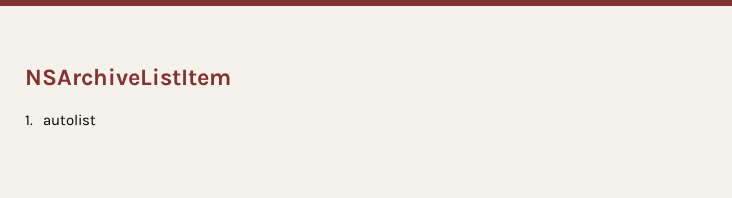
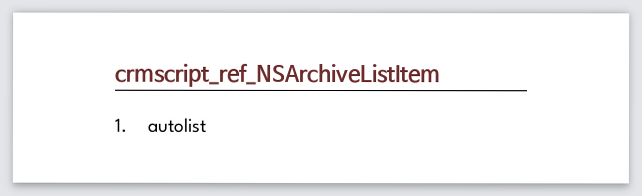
[25,68,231,86] NSArchiveListItem -> [115,63,441,88] crmscript_ref_NSArchiveListItem

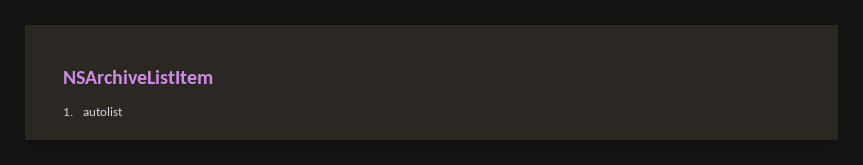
[115,63,441,88] crmscript_ref_NSArchiveListItem -> [63,70,213,84] NSArchiveListItem

